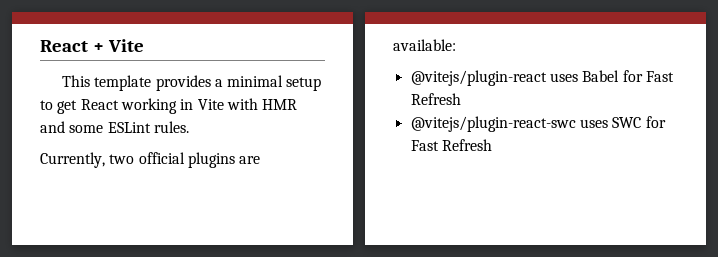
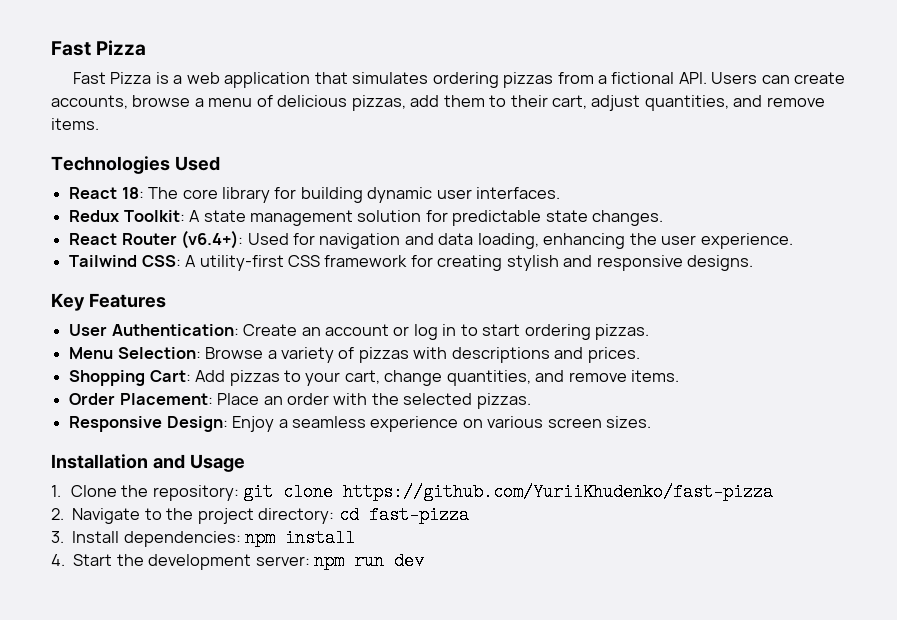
[40,39,144,52] [61,75,322,91] [40,98,298,114] [40,121,189,133] [40,152,261,168] [393,39,456,51] [410,70,674,86] [410,93,461,105] [410,116,666,132] [410,139,492,151] React + Vite // This template provides a minimal setup to get React working in Vite with HMR and some ESLint rules. // Currently, two official plugins are available: // @vitejs/plugin-react uses Babel for Fast Refresh // @vitejs/plugin-react-swc uses SWC for Fast Refresh -> [51,40,147,56] [73,72,846,88] [51,95,825,111] [51,118,99,130] [51,156,220,174] [69,187,561,203] [69,210,664,226] [69,230,793,249] [69,255,754,271] [51,293,166,311] [69,324,650,340] [69,347,640,363] [69,370,680,386] [69,393,531,409] [69,416,652,432] [51,454,245,472] [51,483,774,501] [51,506,469,524] [51,529,356,547] [51,552,425,570] Fast Pizza // Fast Pizza is a web application that simulates ordering pizzas from a fictional API. Users can create accounts, browse a menu of delicious pizzas, add them to their cart, adjust quantities, and remove items. // Technologies Used // React 18: The core library for building dynamic user interfaces. // Redux Toolkit: A state management solution for predictable state changes. // React Router (v6.4+): Used for navigation and data loading, enhancing the user experience. // Tailwind CSS: A utility-first CSS framework for creating stylish and responsive designs. // Key Features // User Authentication: Create an account or log in to start ordering pizzas. // Menu Selection: Browse a variety of pizzas with descriptions and prices. // Shopping Cart: Add pizzas to your cart, change quantities, and remove items. // Order Placement: Place an order with the selected pizzas. // Responsive Design: Enjoy a seamless experience on various screen sizes. // Installation and Usage // 1. Clone the repository: git clone https://github.com/YuriiKhudenko/fast-pizza // 2. Navigate to the project directory: cd fast-pizza // 3. Install dependencies: npm install // 4. Start the development server: npm run dev

